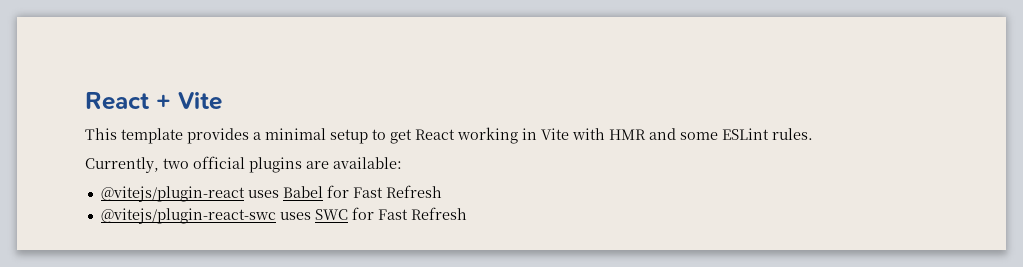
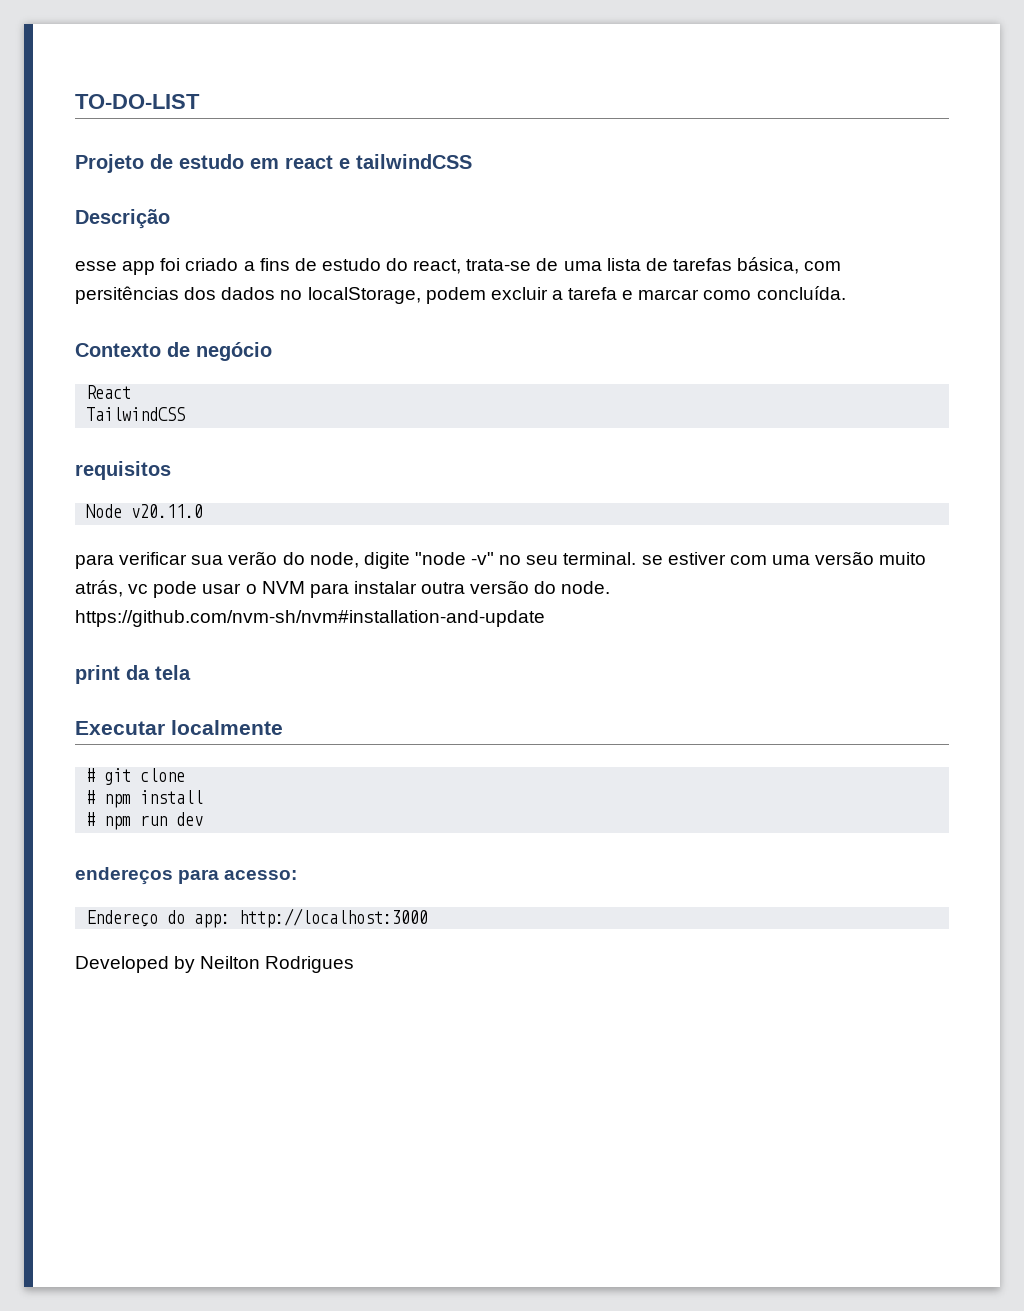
[85,92,222,110] [85,127,813,144] [85,156,402,173] [100,185,442,202] [100,207,467,224] React + Vite // This template provides a minimal setup to get React working in Vite with HMR and some ESLint rules. // Currently, two official plugins are available: // @vitejs/plugin-react uses Babel for Fast Refresh // @vitejs/plugin-react-swc uses SWC for Fast Refresh -> [75,94,200,109] [75,154,472,173] [75,209,170,229] [75,257,842,275] [75,286,846,304] [75,342,272,361] [86,385,132,399] [86,407,186,421] [75,461,171,480] [86,504,204,518] [75,551,927,569] [75,580,611,598] [75,610,545,627] [75,665,191,684] [75,720,283,735] [86,768,186,785] [86,790,204,808] [86,812,204,830] [75,867,298,885] [86,908,429,928] [75,956,355,973] TO-DO-LIST // Projeto de estudo em react e tailwindCSS // Descrição // esse app foi criado a fins de estudo do react, trata-se de uma lista de tarefas básica, com persitências dos dados no localStorage, podem excluir a tarefa e marcar como concluída. // Contexto de negócio // React // TailwindCSS // requisitos // Node v20.11.0 // para verificar sua verão do node, digite "node -v" no seu terminal. se estiver com uma versão muito atrás, vc pode usar o NVM para instalar outra versão do node. https://github.com/nvm-sh/nvm#installation-and-update // print da tela // Executar localmente // # git clone // # npm install // # npm run dev // endereços para acesso: // Endereço do app: http://localhost:3000 // Developed by Neilton Rodrigues

